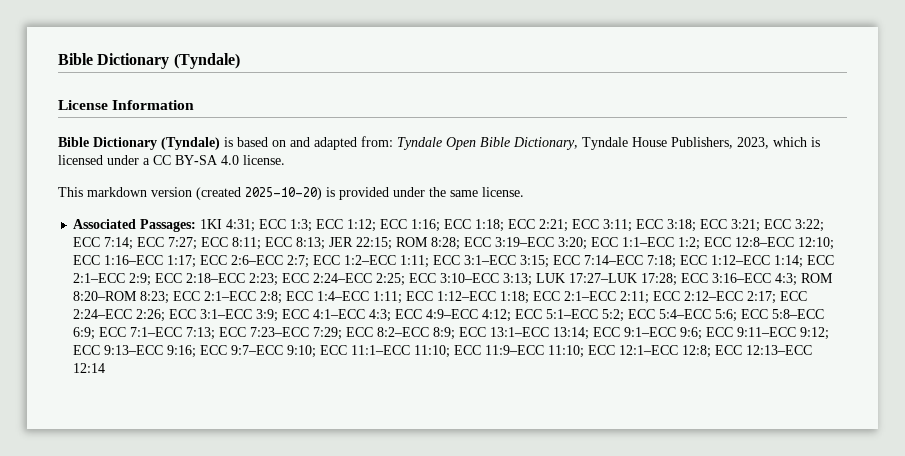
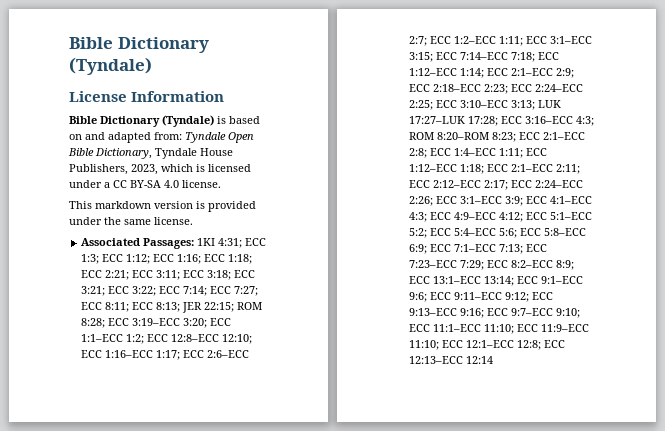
[196,187,322,200] (created 2025-10-20) -> (193, 205) none

